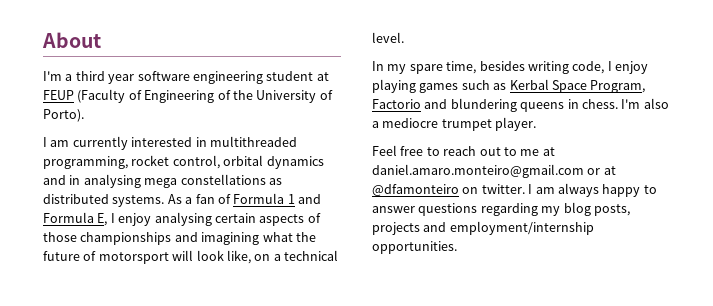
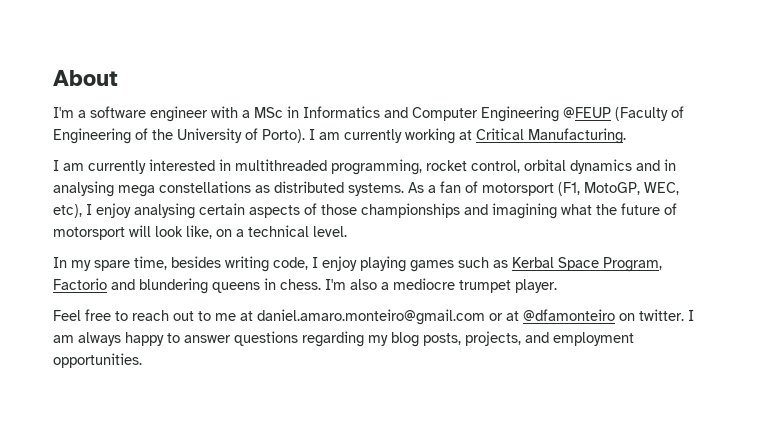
[75,71,329,84] [43,90,74,100] third year software engineering student at FEUP -> [90,106,611,122] software engineer with a MSc in Informatics and Computer Engineering @FEUP
(84, 115) none -> [309,128,626,144] I am currently working at Critical Manufacturing.
[233,193,321,204] [43,212,108,226] Formula 1 and Formula E, -> [482,182,679,196] [53,204,82,218] motorsport (F1, MotoGP, WEC, etc),
[372,221,594,235] projects and employment/internship -> [465,331,634,346] projects, and employment

